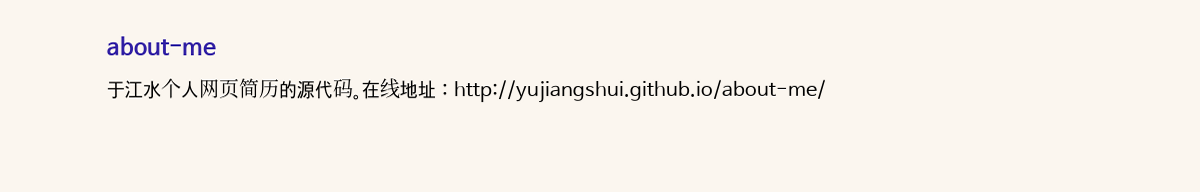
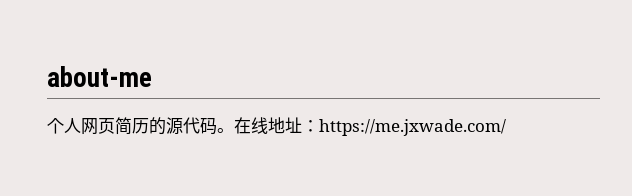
[106,80,162,100] 于江水 -> (152, 76) none
[453,79,827,104] http://yujiangshui.github.io/about-me/ -> [319,119,506,136] https://me.jxwade.com/

